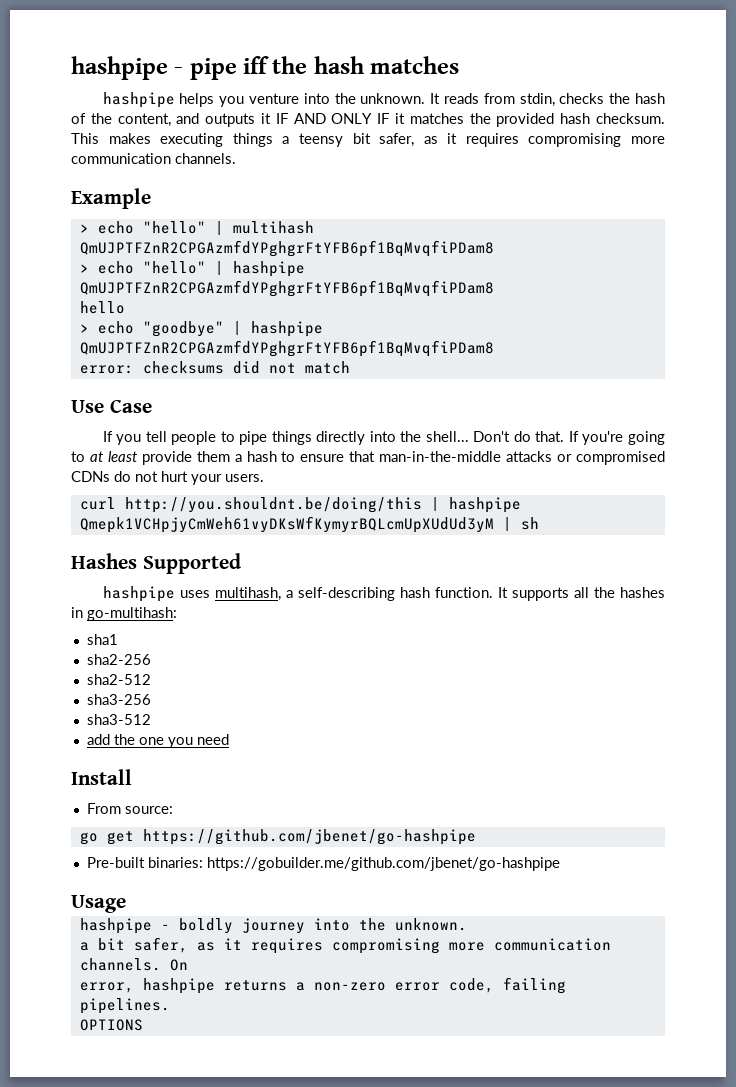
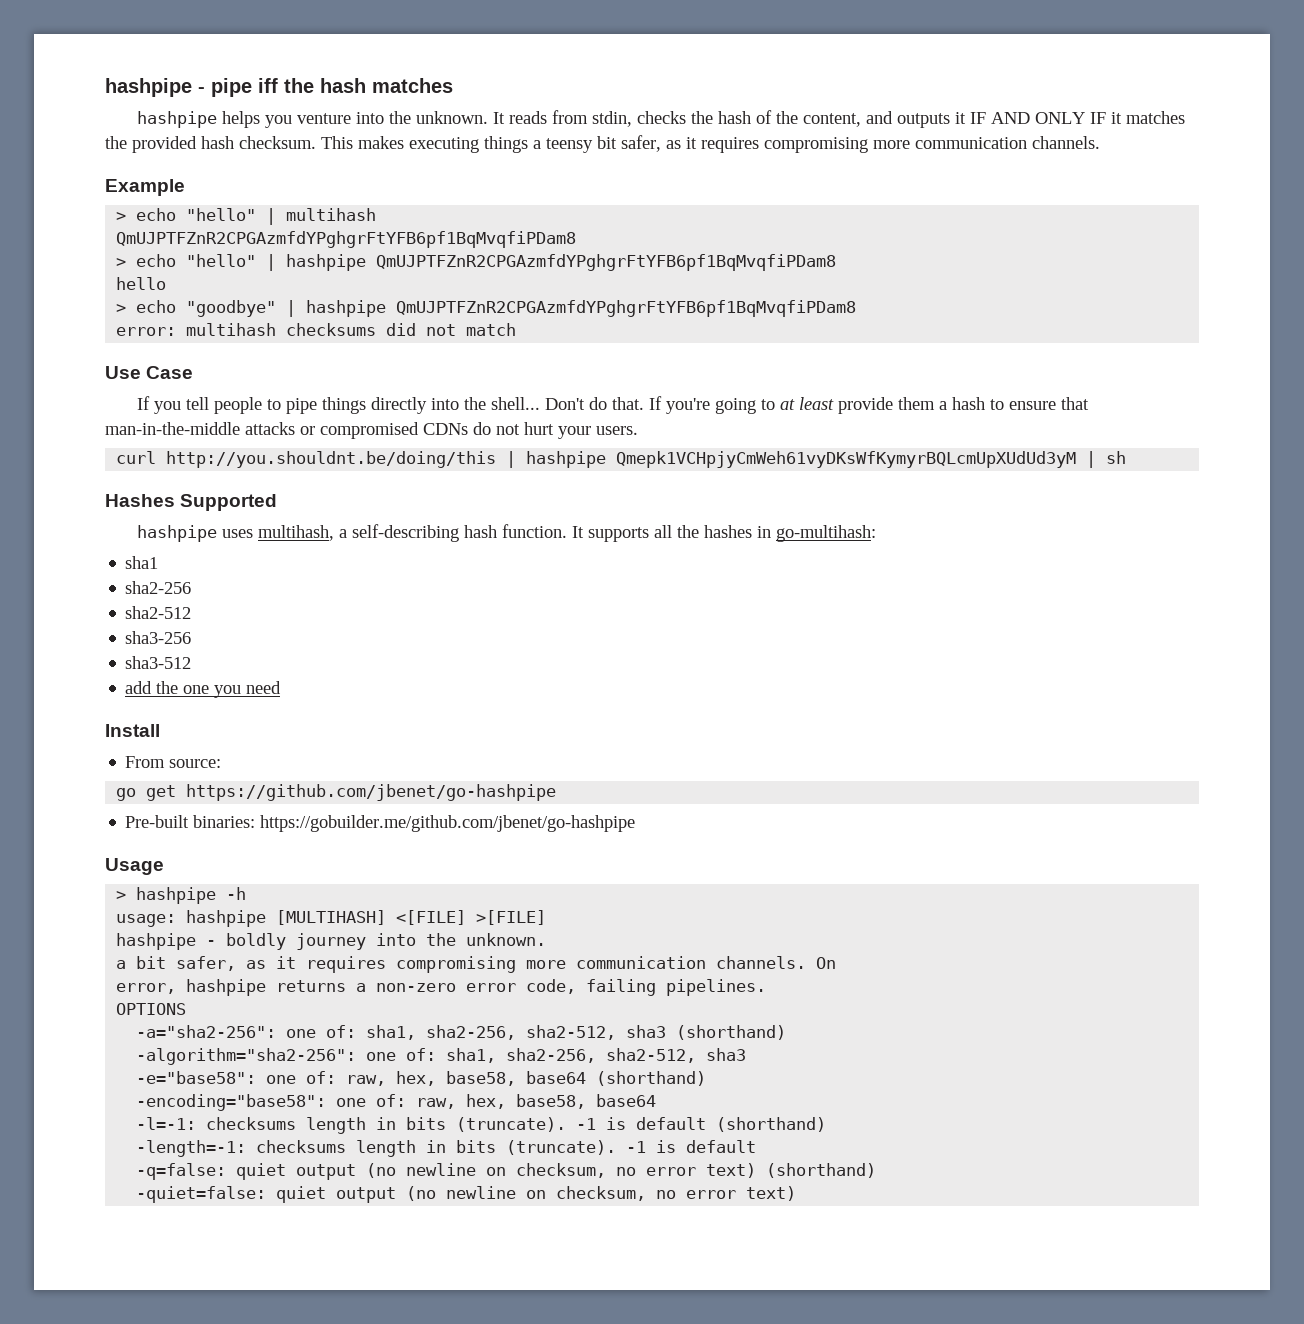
(134, 369) none -> [186,323,277,336] multihash
(126, 904) none -> [116,887,247,904] [116,910,547,927] // > hashpipe -h // usage: hashpipe [MULTIHASH] <[FILE] >[FILE]
(143, 1025) none -> [136,1025,787,1040] [136,1048,747,1065] [136,1071,707,1086] [136,1094,657,1111] [136,1117,827,1134] [136,1140,757,1157] [136,1163,877,1180] [136,1186,797,1203] // -a="sha2-256": one of: sha1, sha2-256, sha2-512, sha3 (shorthand) // -algorithm="sha2-256": one of: sha1, sha2-256, sha2-512, sha3 // -e="base58": one of: raw, hex, base58, base64 (shorthand) // -encoding="base58": one of: raw, hex, base58, base64 // -l=-1: checksums length in bits (truncate). -1 is default (shorthand) // -length=-1: checksums length in bits (truncate). -1 is default // -q=false: quiet output (no newline on checksum, no error text) (shorthand) // -quiet=false: quiet output (no newline on checksum, no error text)

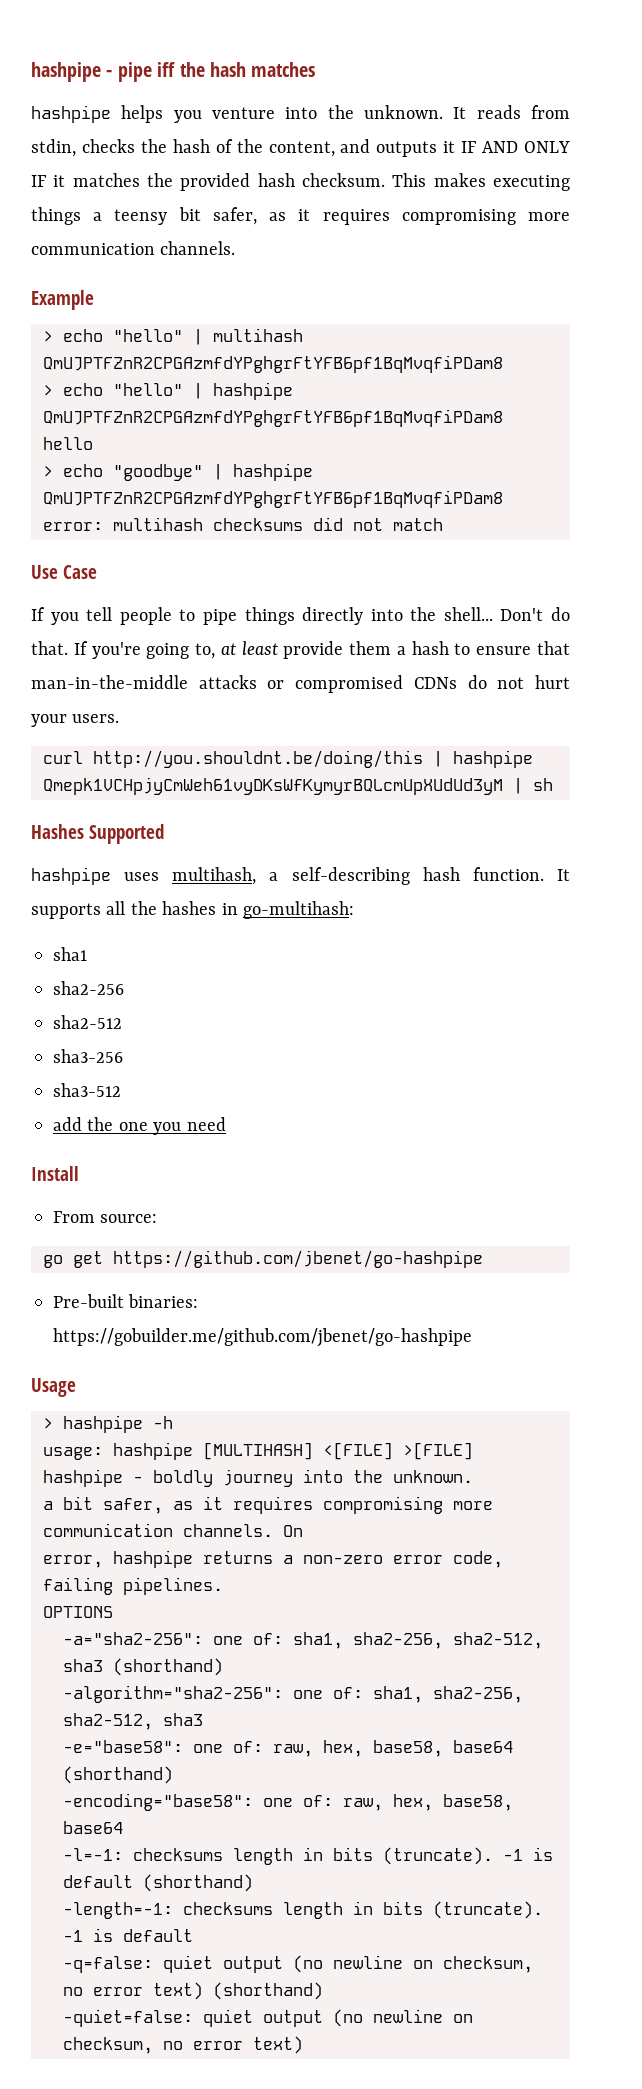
[760,399,775,410] to -> [195,643,216,659] to,

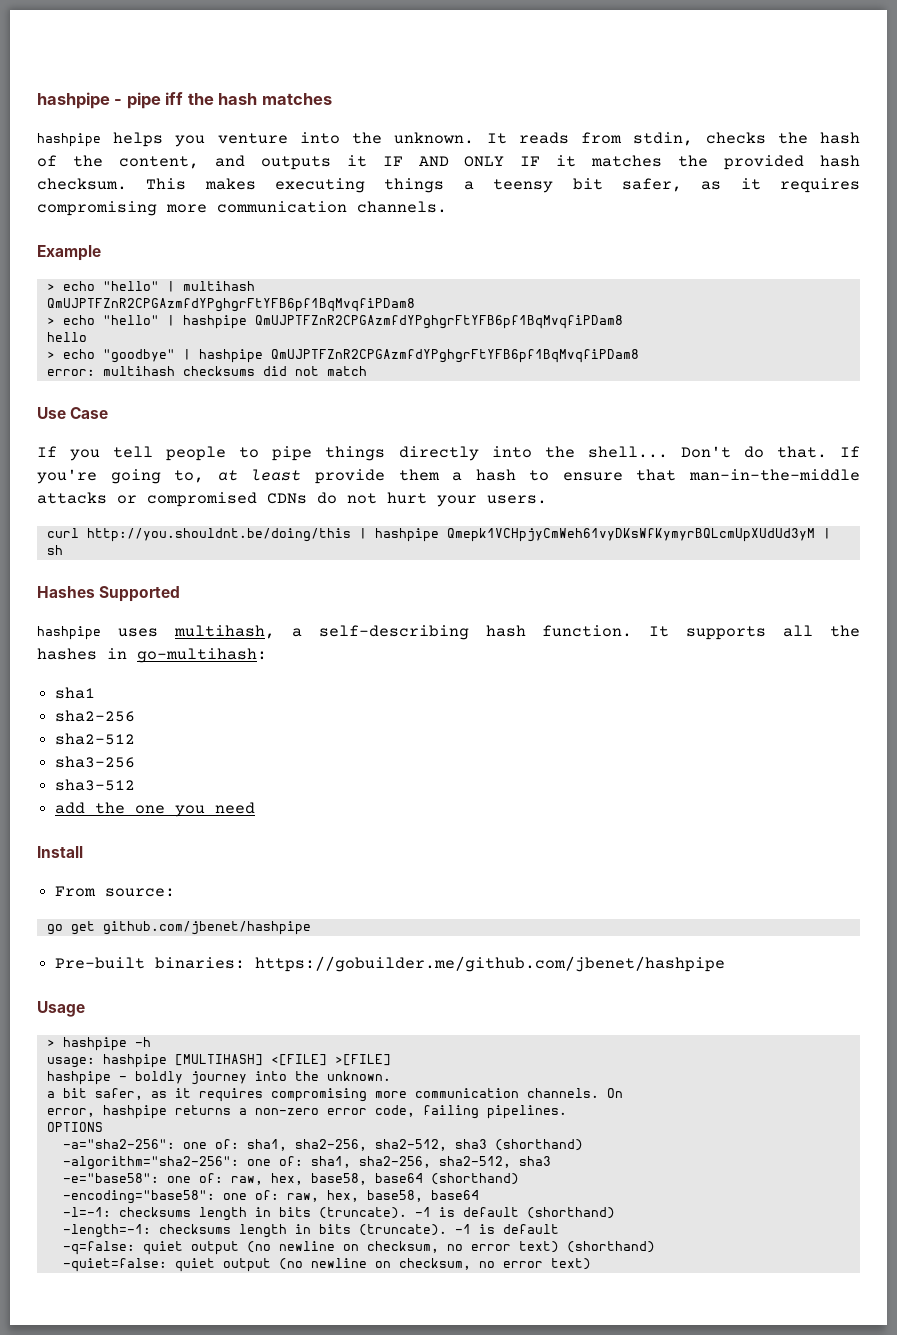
[113,1250,483,1268] https://github.com/jbenet/go-hashpipe -> [102,921,311,935] github.com/jbenet/hashpipe
[53,1328,472,1347] https://gobuilder.me/github.com/jbenet/go-hashpipe -> [255,956,726,972] https://gobuilder.me/github.com/jbenet/hashpipe

